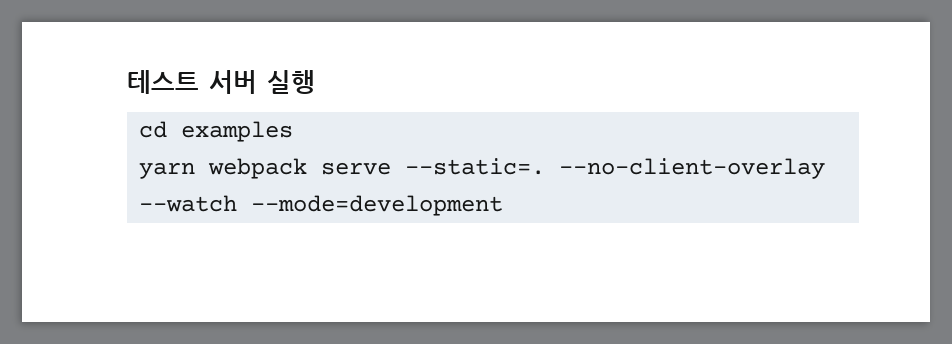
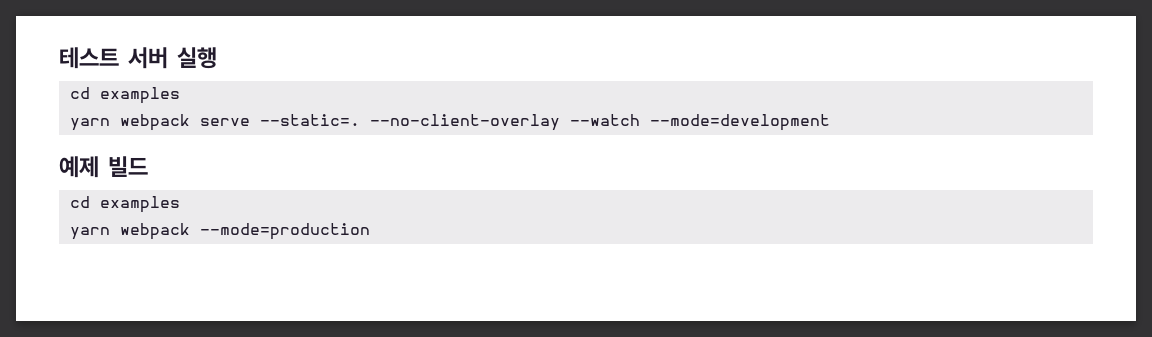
(503, 205) none -> [59,156,148,178] [69,196,180,213] [69,223,370,240] // 예제 빌드 // cd examples // yarn webpack --mode=production

